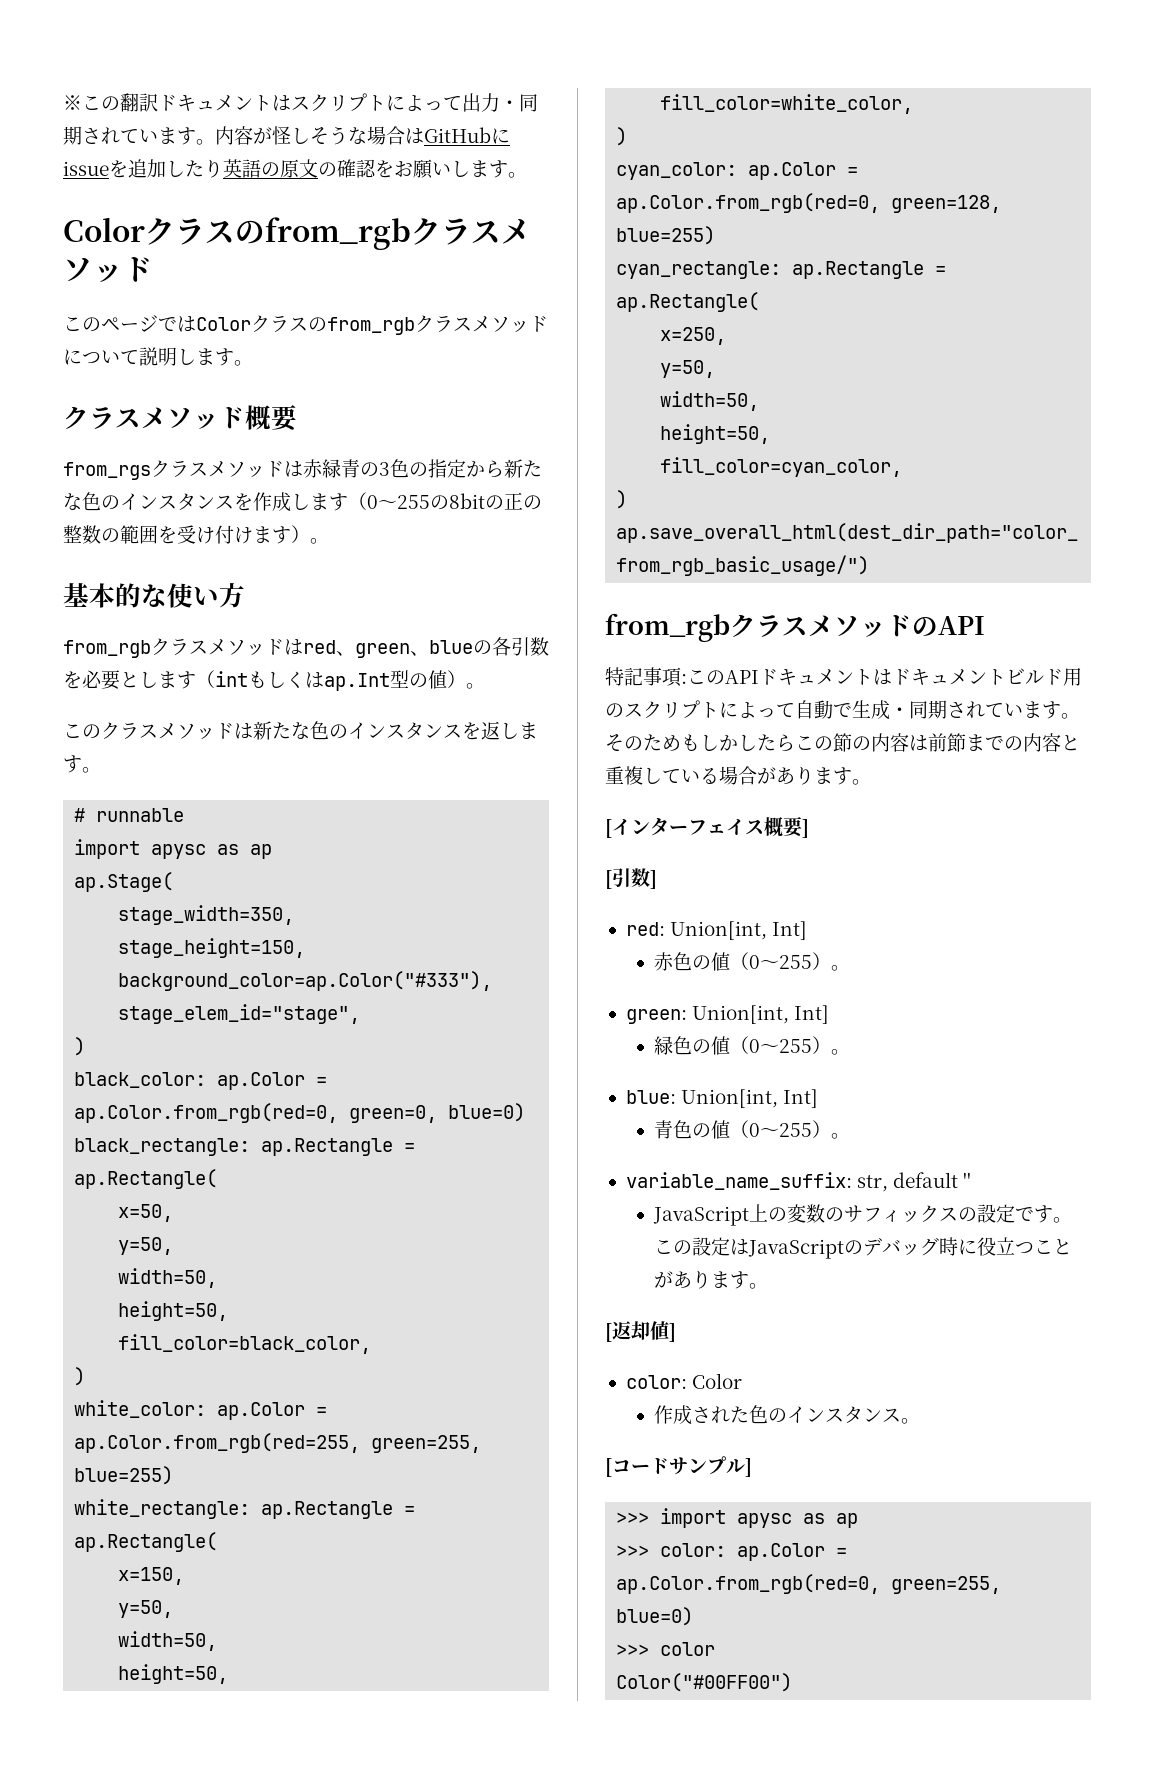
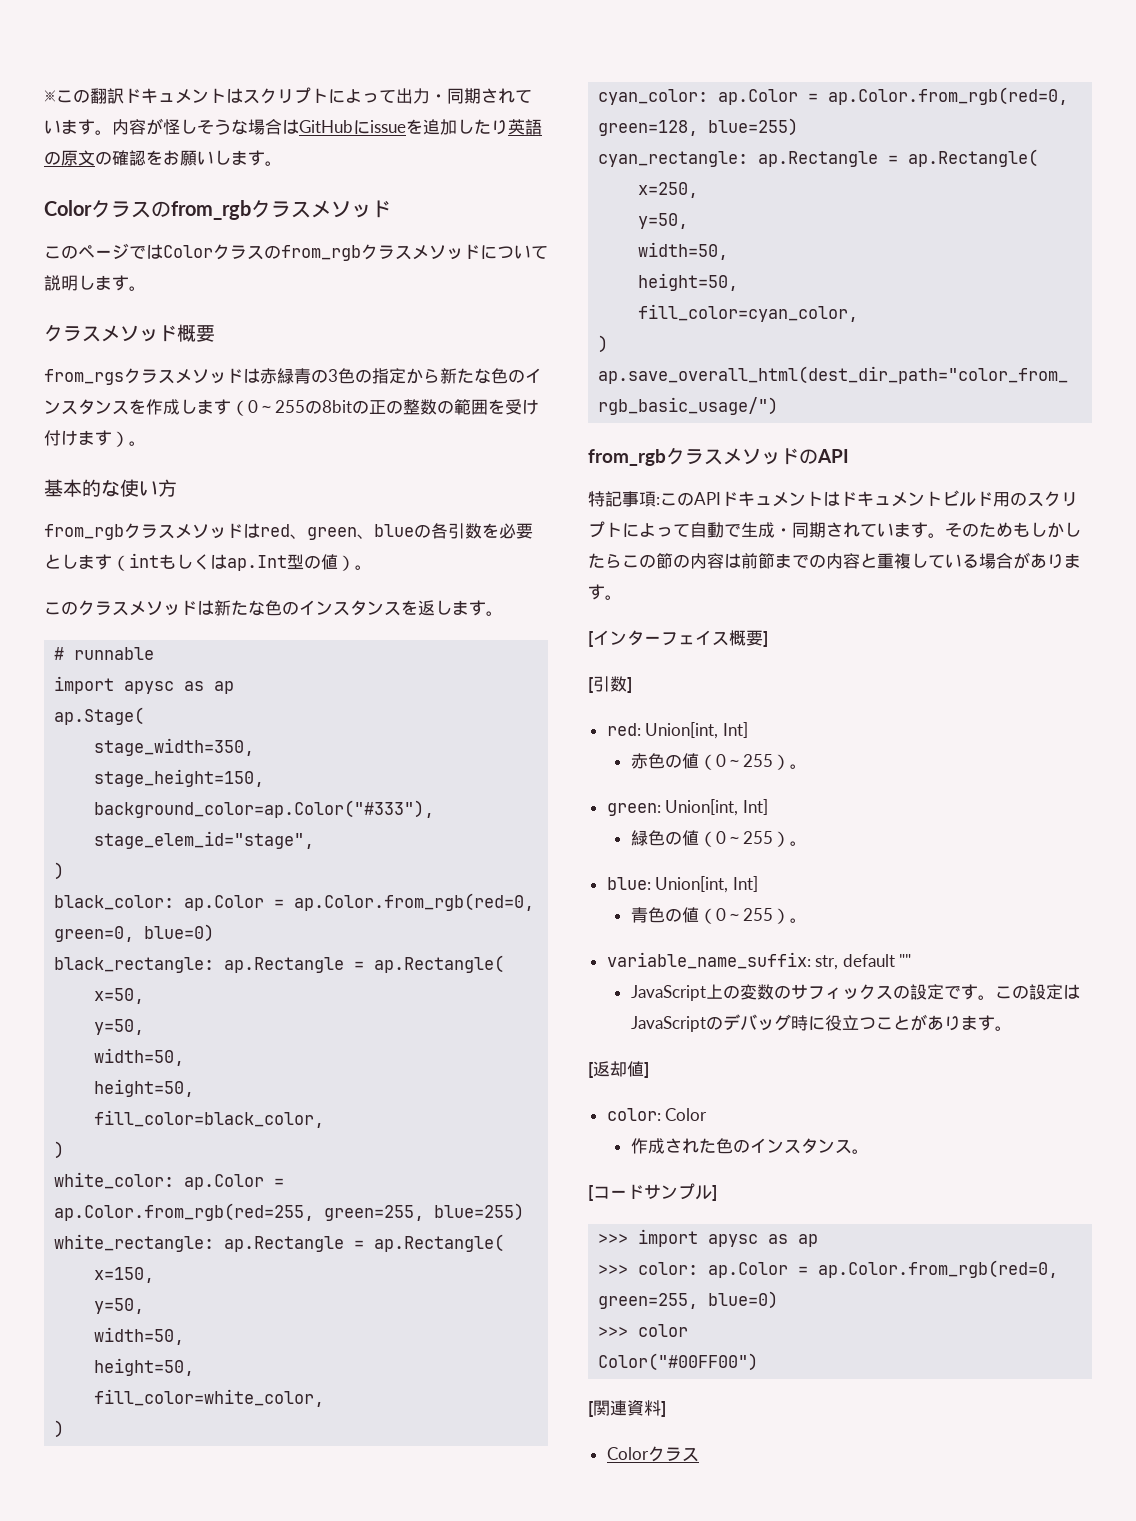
[963,1172,972,1188] '' -> [899,954,912,967] ""
(793, 1682) none -> [588,1400,666,1417] [606,1446,699,1462] // [関連資料] // Colorクラス

